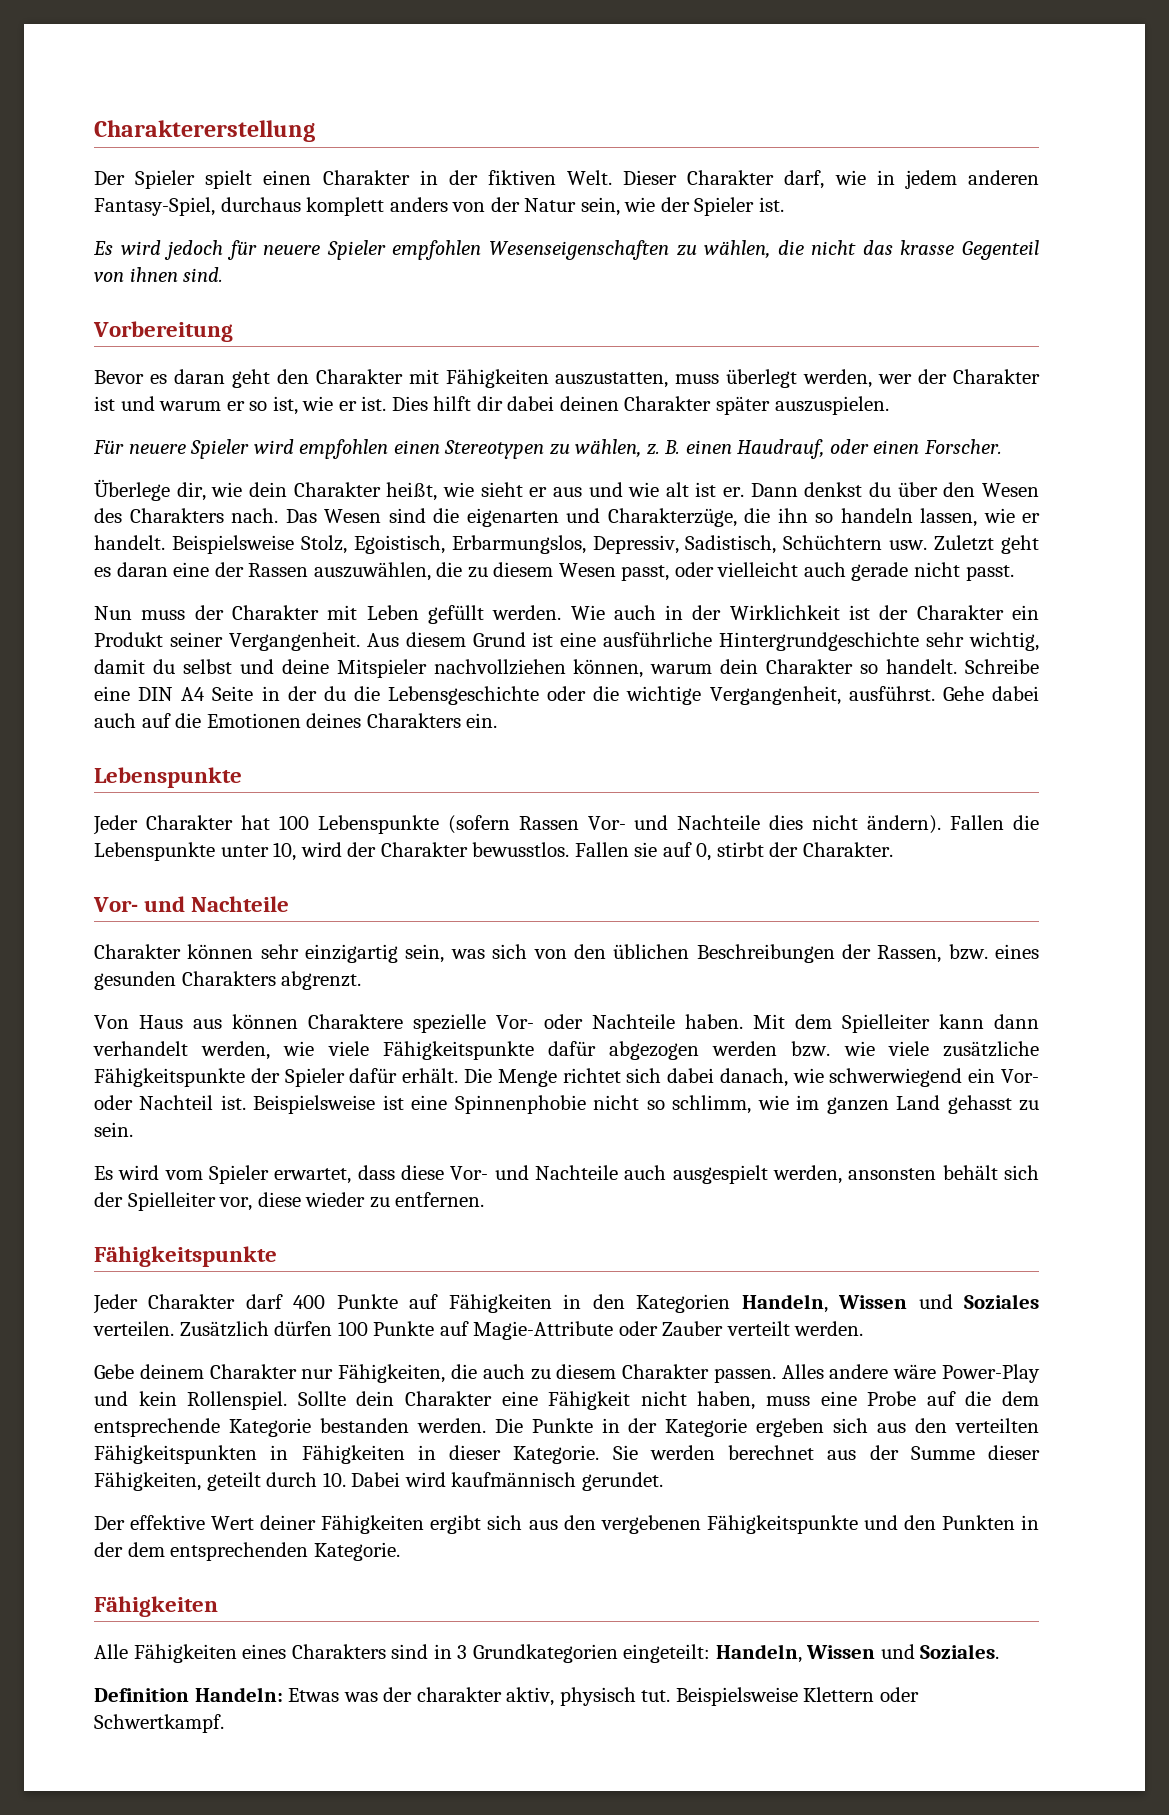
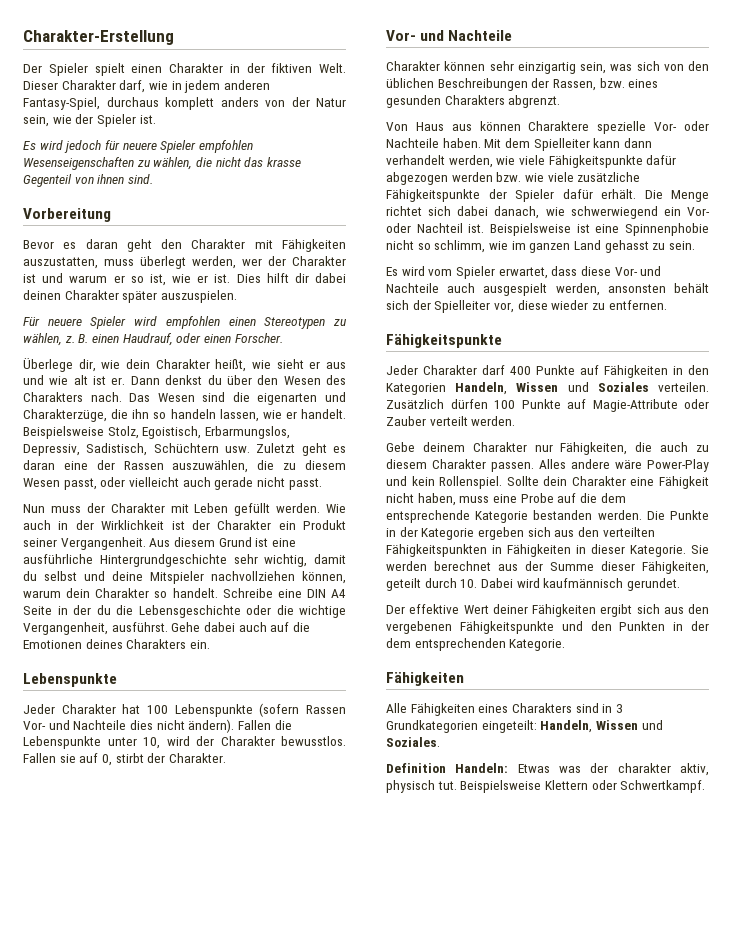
[94,120,315,142] Charaktererstellung -> [23,30,174,45] Charakter-Erstellung

